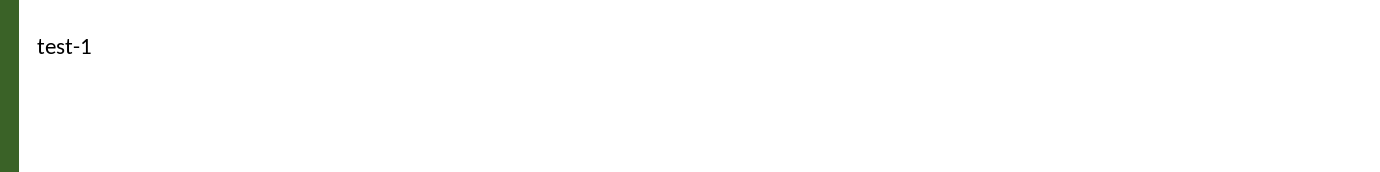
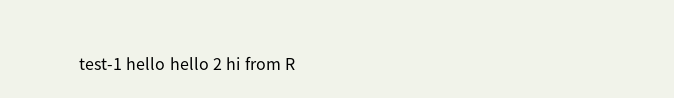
(92, 46) none -> [126,56,295,70] hello hello 2 hi from R

